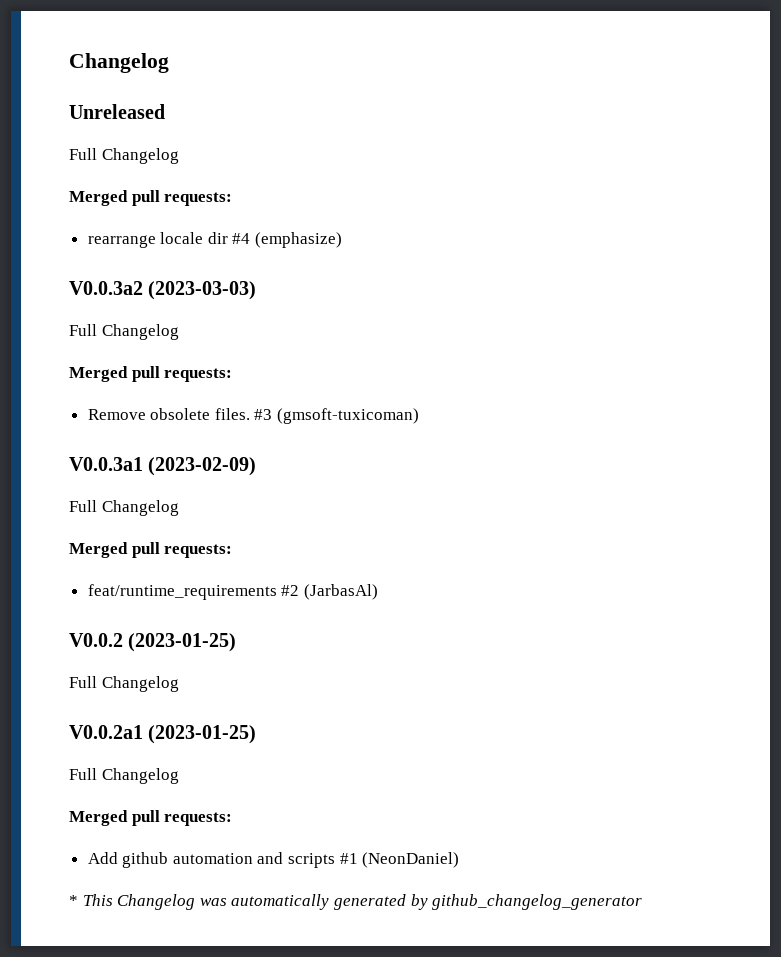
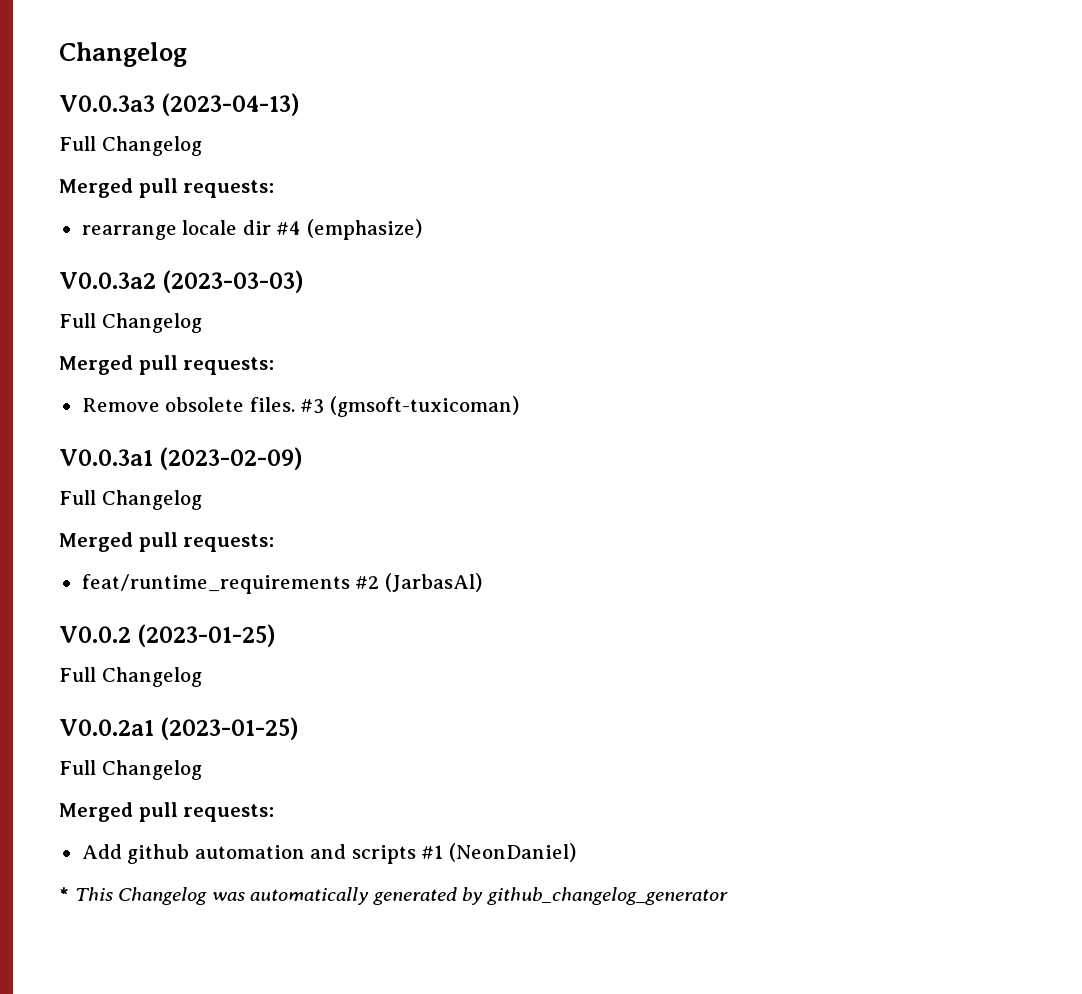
[69,53,169,73] [69,104,165,119] Changelog // Unreleased -> [59,42,187,67] [59,93,301,116] Changelog // V0.0.3a3 (2023-04-13)

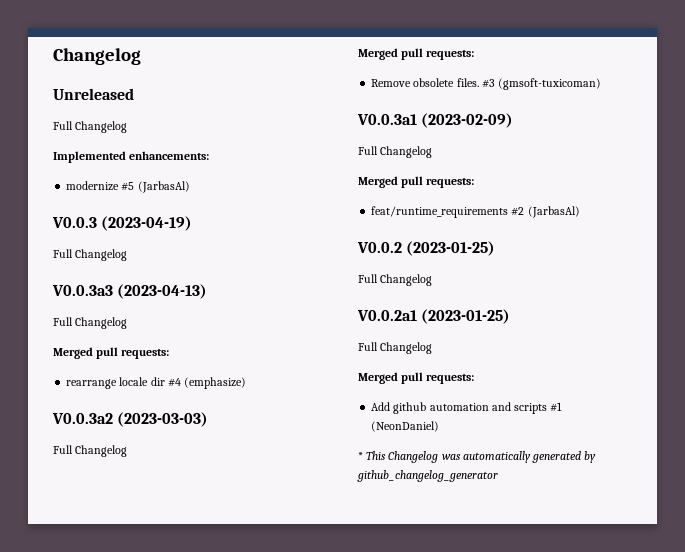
[59,42,187,67] Changelog -> [53,48,141,65] [53,88,134,100] [53,121,128,133] [53,151,210,163] [66,181,190,193] [52,216,193,231] [53,249,128,261] Changelog // Unreleased // Full Changelog // Implemented enhancements: // modernize #5 (JarbasAl) // V0.0.3 (2023-04-19) // Full Changelog

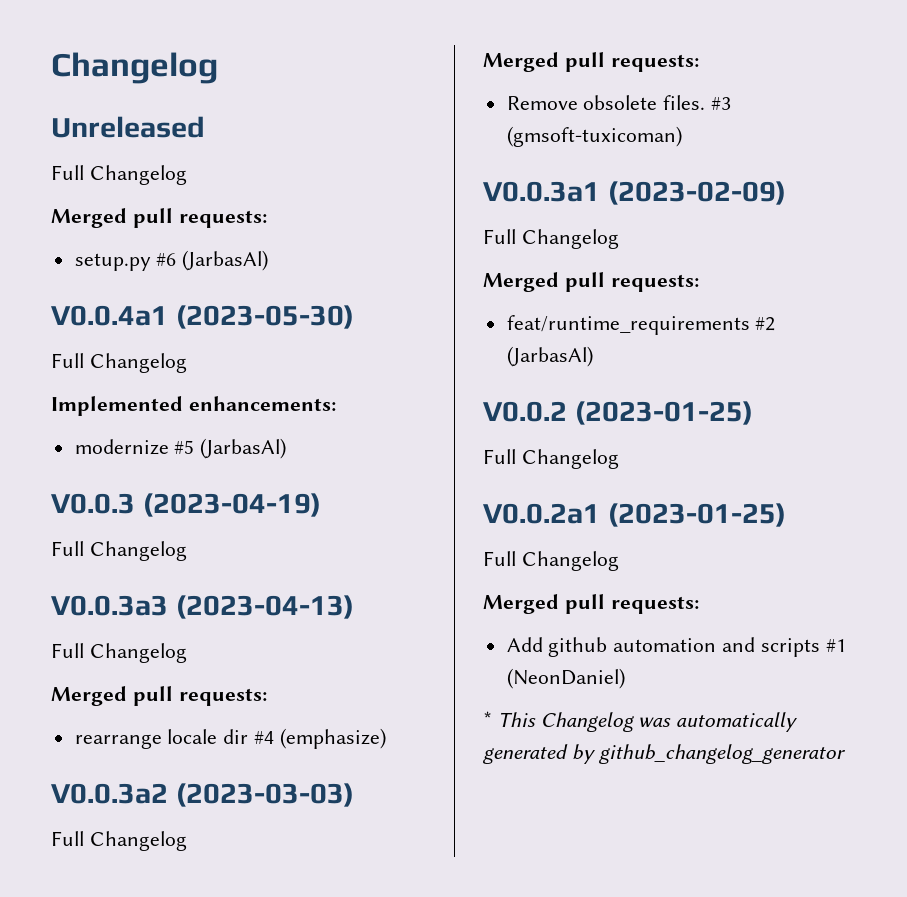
(128, 127) none -> [51,208,267,228] [74,250,269,271] [51,305,354,329] [51,353,187,373] // Merged pull requests: // setup.py #6 (JarbasAl) // V0.0.4a1 (2023-05-30) // Full Changelog

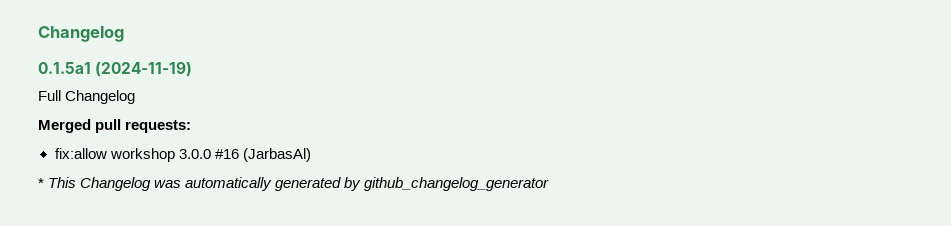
[51,52,218,84] [51,116,205,138] [51,165,187,185] [51,208,267,228] [74,250,269,271] [51,305,354,329] [51,353,187,373] [51,396,336,416] [74,438,287,459] [51,493,321,517] [51,541,187,561] [51,595,354,619] [51,643,187,663] [51,686,267,706] [74,728,386,749] [51,783,354,807] [51,831,187,851] [483,52,699,72] [506,95,732,110] [506,126,682,147] [483,181,786,205] [483,229,619,249] [483,272,699,292] [506,315,776,335] [506,346,593,367] [483,401,753,425] [483,449,619,469] [483,503,786,527] [483,551,619,571] [483,594,699,614] [506,637,846,657] [506,668,625,689] Changelog // Unreleased // Full Changelog // Merged pull requests: // setup.py #6 (JarbasAl) // V0.0.4a1 (2023-05-30) // Full Changelog // Implemented enhancements: // modernize #5 (JarbasAl) // V0.0.3 (2023-04-19) // Full Changelog // V0.0.3a3 (2023-04-13) // Full Changelog // Merged pull requests: // rearrange locale dir #4 (emphasize) // V0.0.3a2 (2023-03-03) // Full Changelog // Merged pull requests: // Remove obsolete files. #3 (gmsoft-tuxicoman) // V0.0.3a1 (2023-02-09) // Full Changelog // Merged pull requests: // feat/runtime_requirements #2 (JarbasAl) // V0.0.2 (2023-01-25) // Full Changelog // V0.0.2a1 (2023-01-25) // Full Changelog // Merged pull requests: // Add github automation and scripts #1 (NeonDaniel) -> [38,26,124,42] [38,62,193,77] [38,90,136,104] [38,119,192,133] [54,148,311,162] Changelog // 0.1.5a1 (2024-11-19) // Full Changelog // Merged pull requests: // fix:allow workshop 3.0.0 #16 (JarbasAl)

